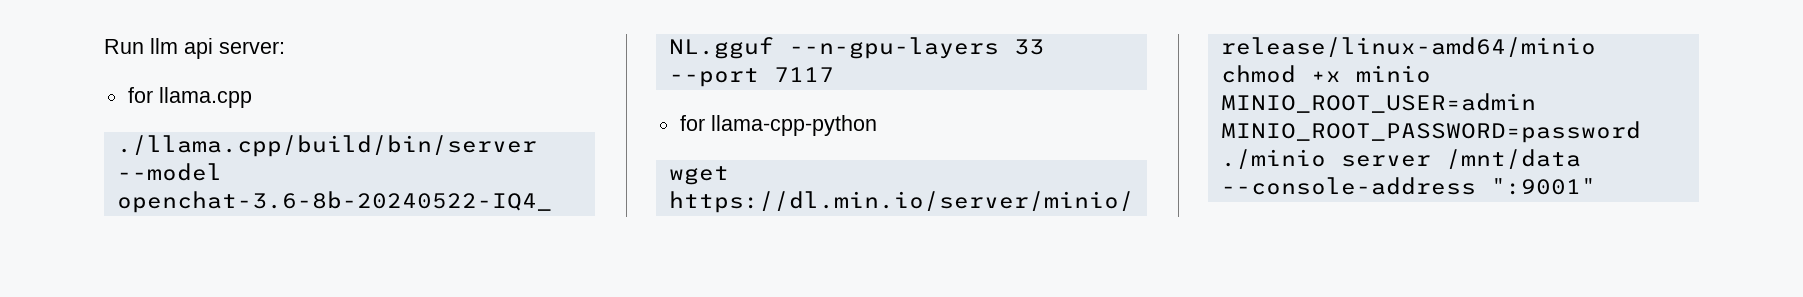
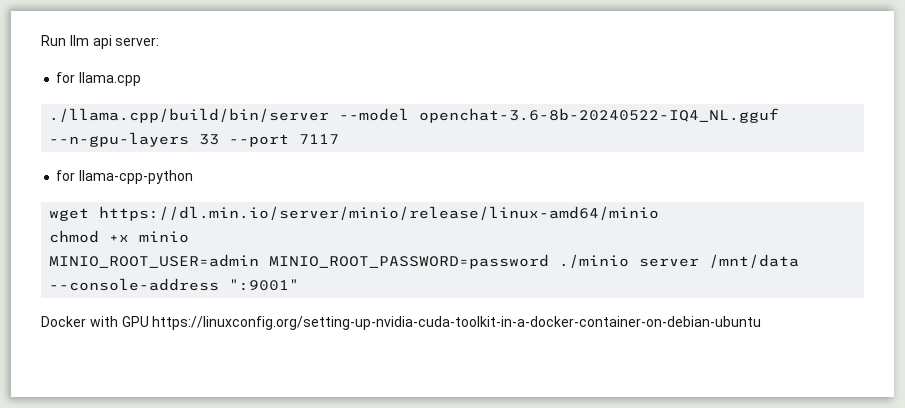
(1596, 186) none -> [41,316,762,330] // Docker with GPU https://linuxconfig.org/setting-up-nvidia-cuda-toolkit-in-a-docker-container-on-debian-ubuntu

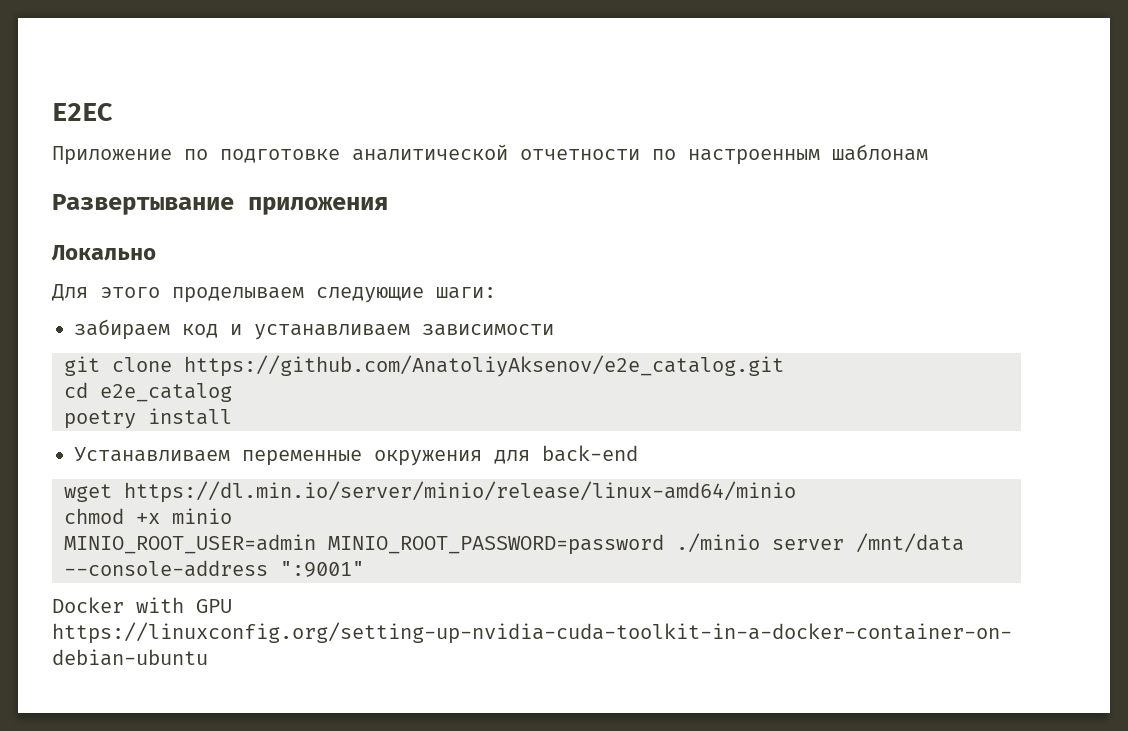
[41,35,160,49] [56,72,142,86] [49,108,780,123] [49,132,340,147] [56,170,194,184] Run llm api server: // for llama.cpp // ./llama.cpp/build/bin/server --model openchat-3.6-8b-20240522-IQ4_NL.gguf --n-gpu-layers 33 --port 7117 // for llama-cpp-python -> [52,103,113,121] [52,144,928,165] [52,194,388,215] [51,245,156,261] [52,284,496,303] [74,319,554,340] [64,355,784,377] [64,382,232,402] [64,408,232,429] [74,445,638,466] E2EC // Приложение по подготовке аналитической отчетности по настроенным шаблонам // Развертывание приложения // Локально // Для этого проделываем следующие шаги: // забираем код и устанавливаем зависимости // git clone https://github.com/AnatoliyAksenov/e2e_catalog.git // cd e2e_catalog // poetry install // Устанавливаем переменные окружения для back-end

